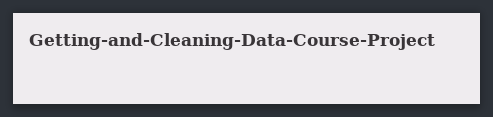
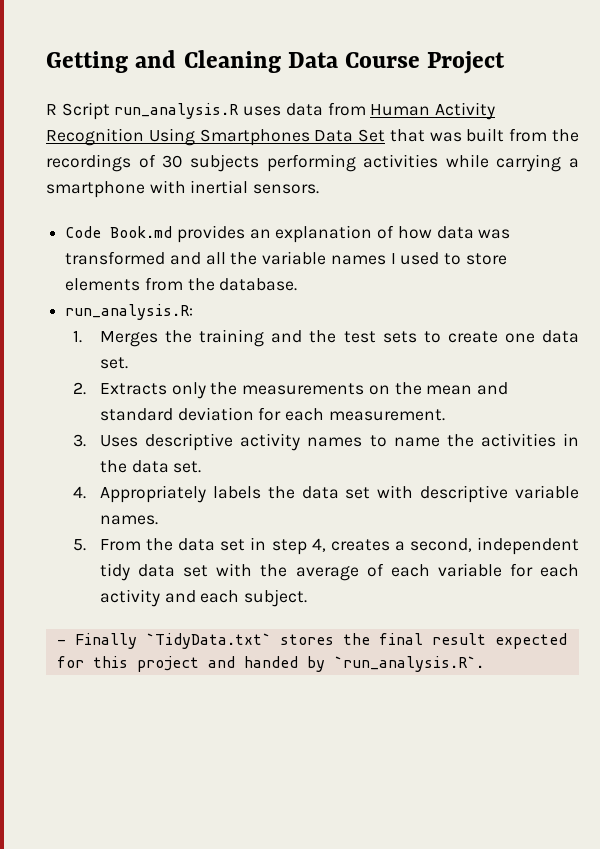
[29,33,435,50] Getting-and-Cleaning-Data-Course-Project -> [46,50,506,74] [46,102,496,120] [46,128,579,146] [46,154,579,172] [46,180,320,198] [65,225,511,243] [65,251,507,265] [65,277,298,291] [65,304,194,320] [72,329,579,347] [99,357,128,369] [72,382,509,399] [99,407,445,421] [72,433,579,451] [99,460,202,473] [72,485,579,503] [99,515,158,525] [72,537,579,555] [99,563,579,581] [99,589,308,607] [56,633,567,649] [56,656,484,672] Getting and Cleaning Data Course Project // R Script run_analysis.R uses data from Human Activity Recognition Using Smartphones Data Set that was built from the recordings of 30 subjects performing activities while carrying a smartphone with inertial sensors. // Code Book.md provides an explanation of how data was transformed and all the variable names I used to store elements from the database. // run_analysis.R: // 1. Merges the training and the test sets to create one data set. // 2. Extracts only the measurements on the mean and standard deviation for each measurement. // 3. Uses descriptive activity names to name the activities in the data set. // 4. Appropriately labels the data set with descriptive variable names. // 5. From the data set in step 4, creates a second, independent tidy data set with the average of each variable for each activity and each subject. // - Finally `TidyData.txt` stores the final result expected for this project and handed by `run_analysis.R`.

